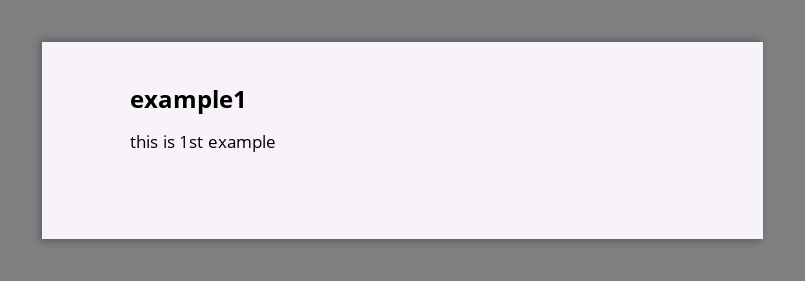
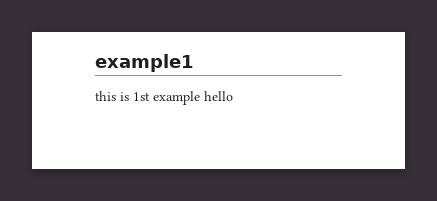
(276, 143) none -> [204,91,233,101] hello

